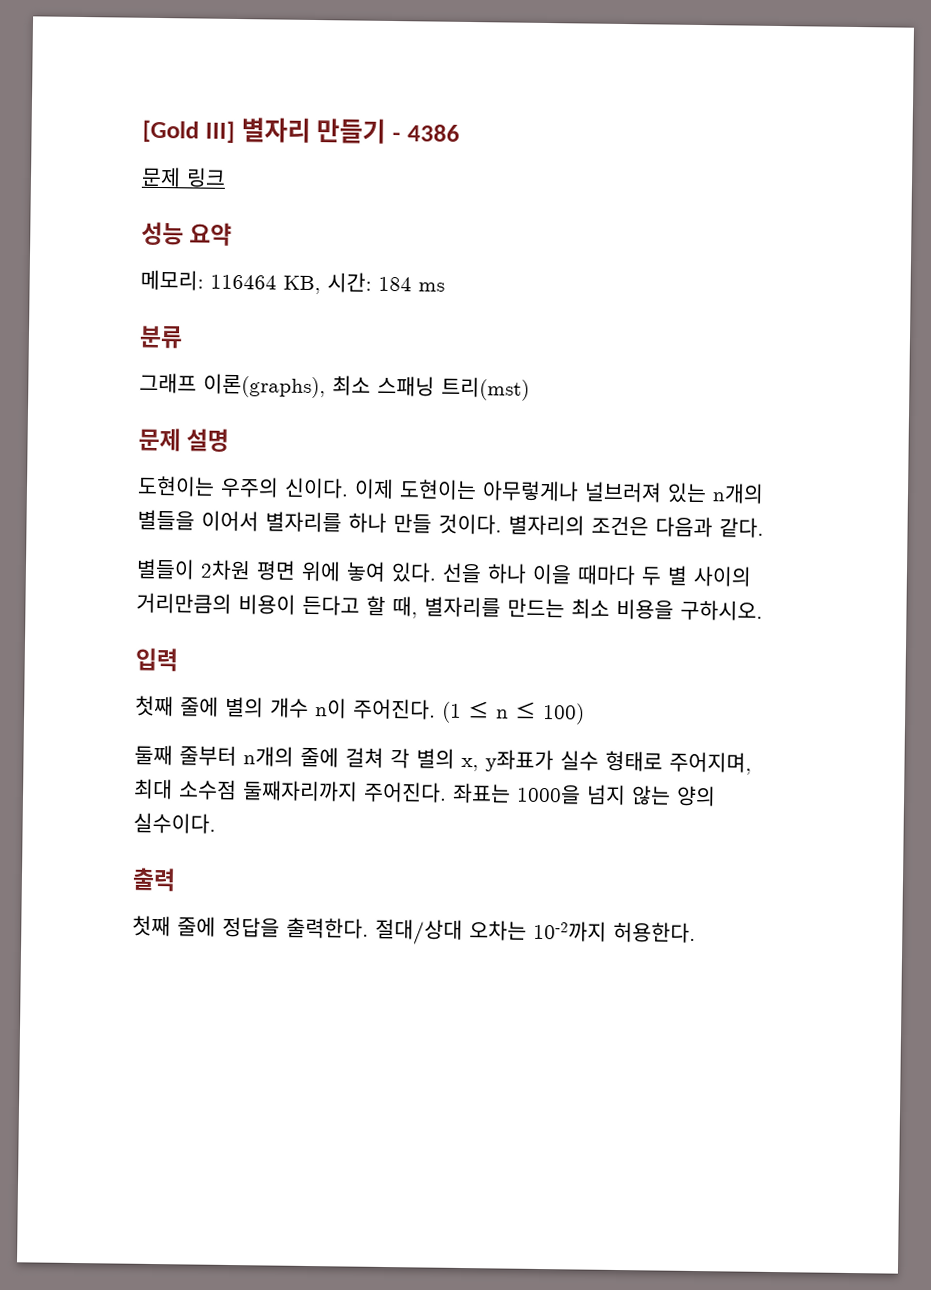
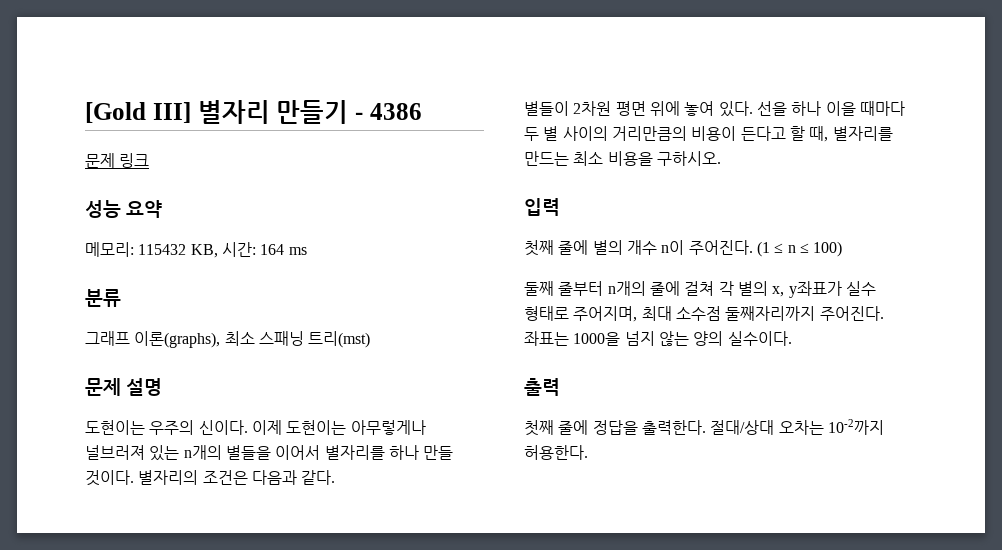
[210,274,277,290] 116464 -> [138,244,187,255] 115432
[378,276,412,292] 184 -> [260,244,285,255] 164

